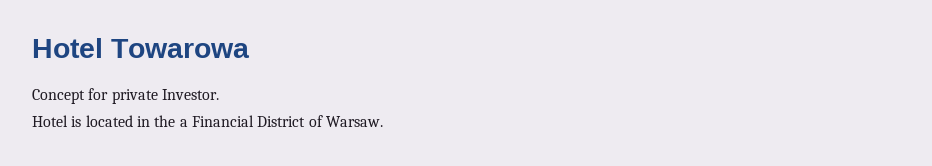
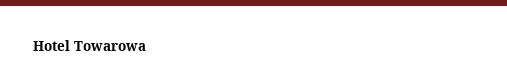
[32,88,219,104] [32,115,383,127] // Concept for private Investor. // Hotel is located in the a Financial District of Warsaw. -> (146, 46) none

